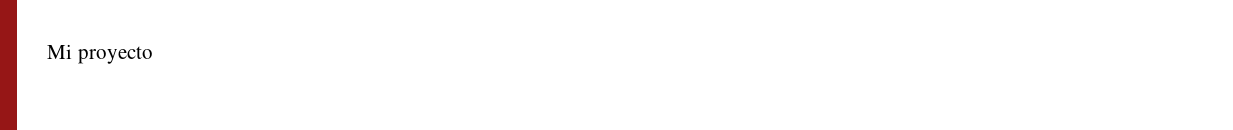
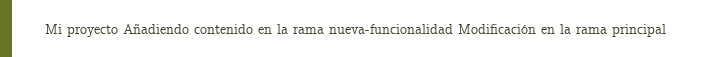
(153, 55) none -> [123,23,666,37] Añadiendo contenido en la rama nueva-funcionalidad Modificación en la rama principal

